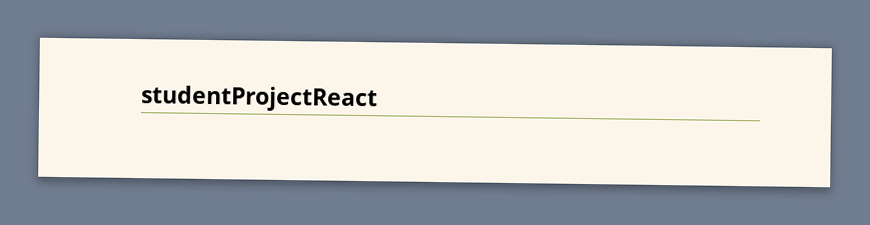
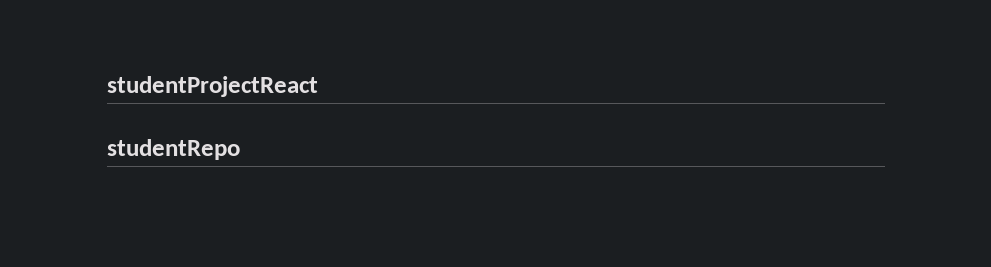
(378, 99) none -> [107,139,240,160] // studentRepo

